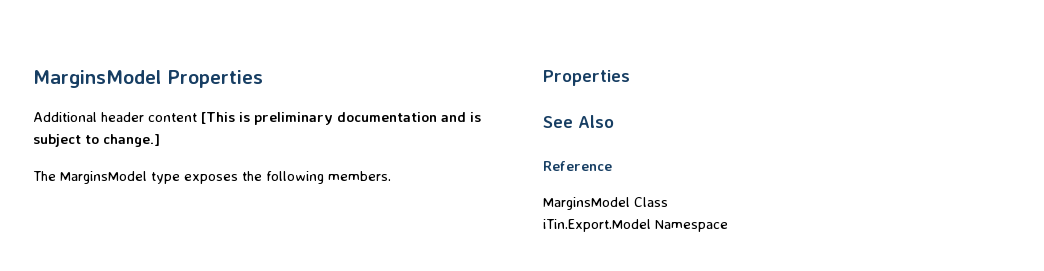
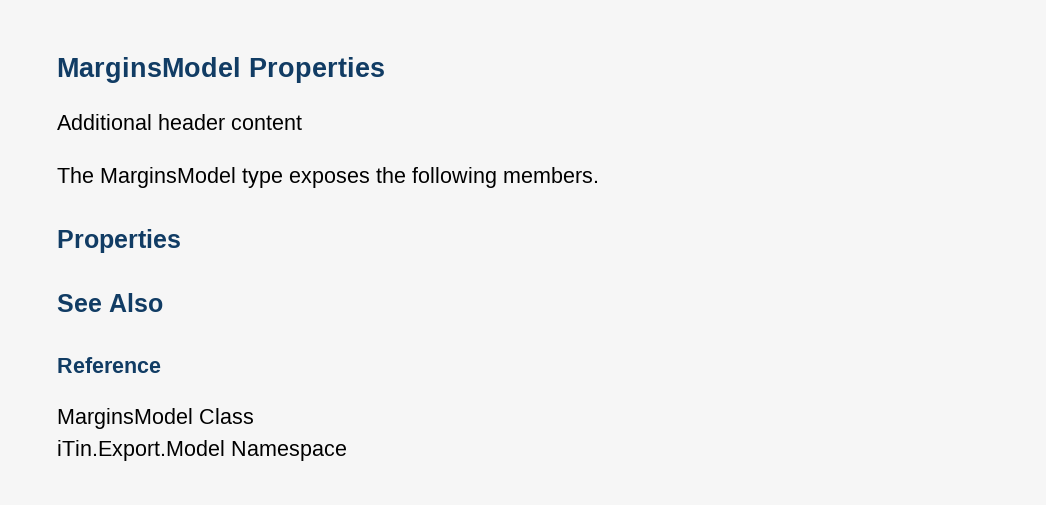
[201,112,481,125] [33,134,160,147] [This is preliminary documentation and is subject to change.] -> (302, 122) none

